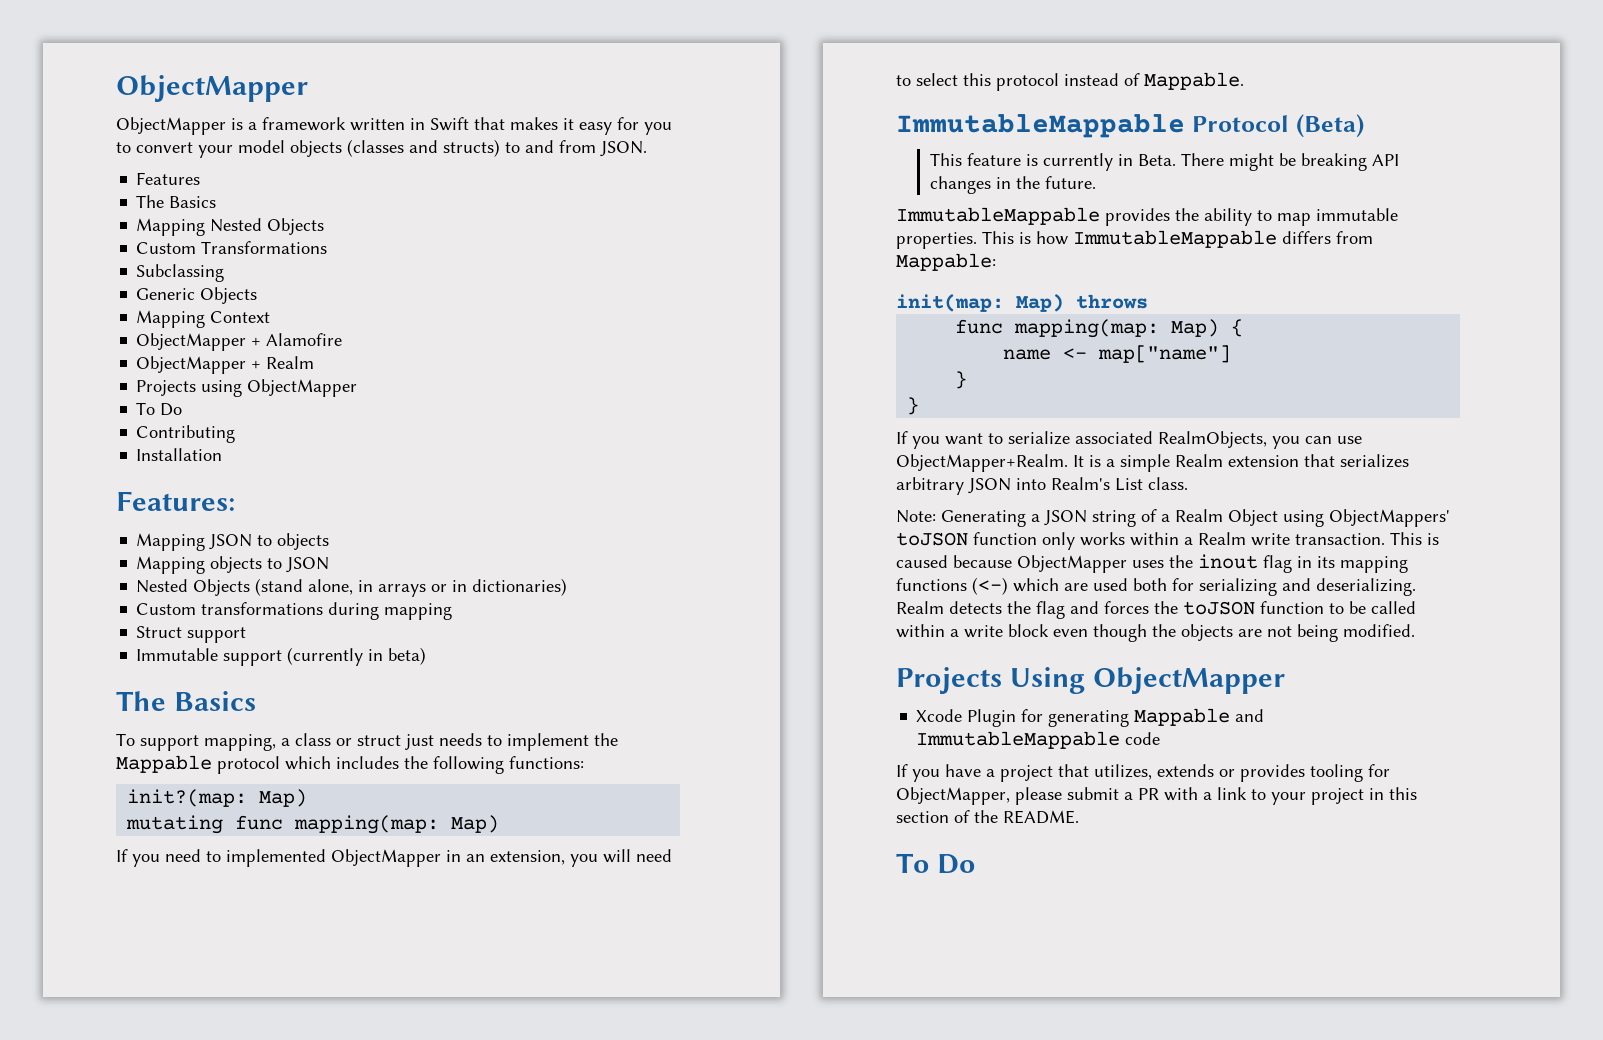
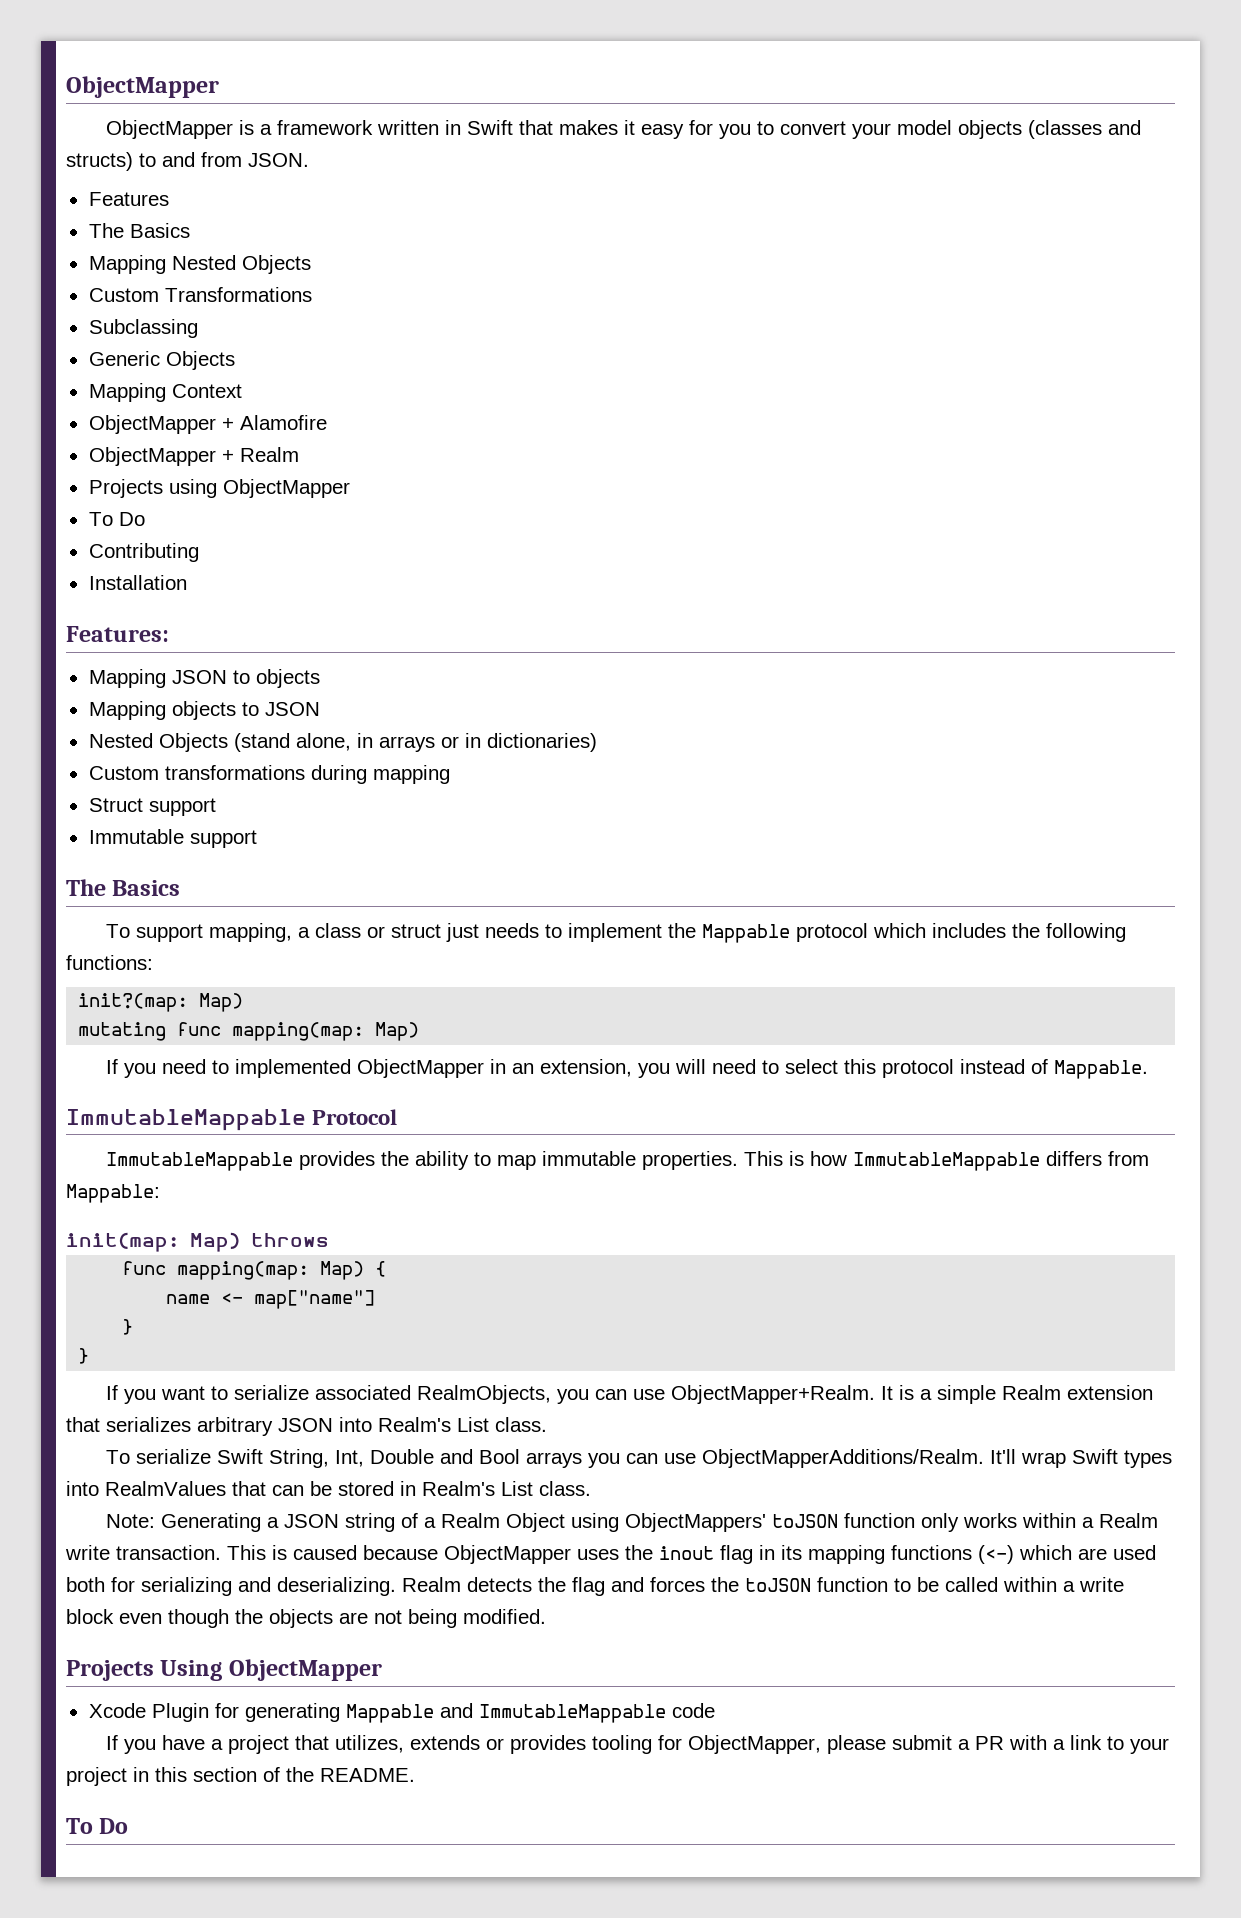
[287,647,427,666] (currently in beta) -> (257, 839) none
[1295,114,1364,138] [929,153,1399,171] [929,176,1096,194] (Beta) // This feature is currently in Beta. There might be breaking API changes in the future. -> (398, 1117) none
(1188, 483) none -> [105,1449,1172,1468] [66,1481,591,1496] // To serialize Swift String, Int, Double and Bool arrays you can use ObjectMapperAdditions/Realm. It'll wrap Swift types into RealmValues that can be stored in Realm's List class.

